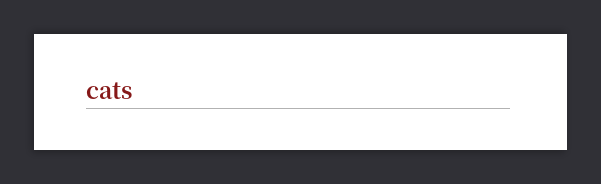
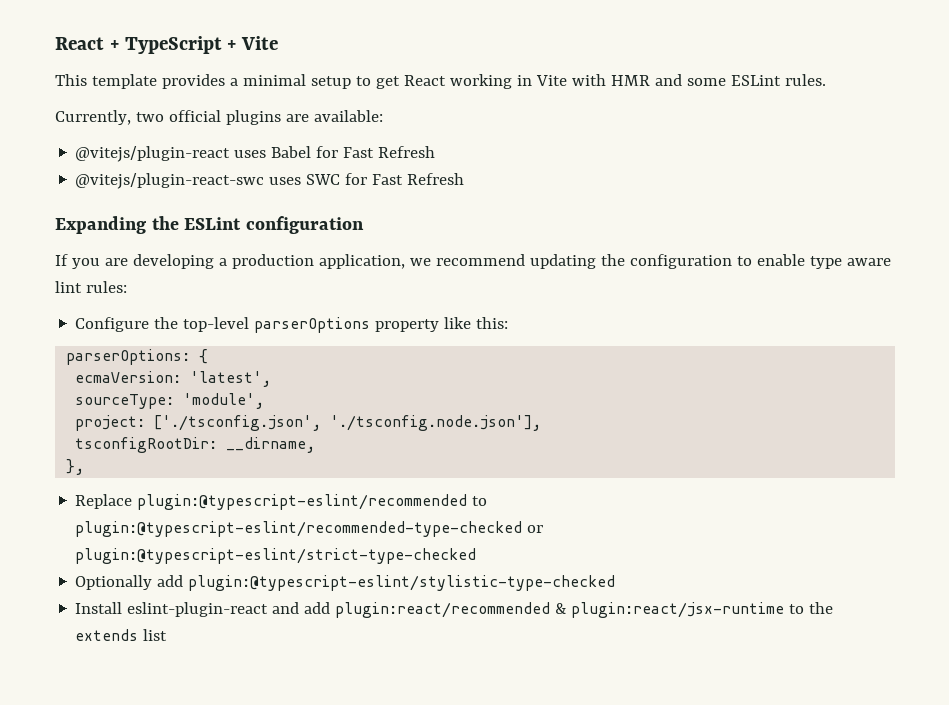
[86,82,132,99] cats -> [55,36,279,54] [55,74,826,89] [55,110,383,125] [75,146,436,162] [75,173,465,189] [55,216,364,234] [55,254,891,269] [55,281,127,293] [75,317,509,333] [66,349,209,365] [75,371,272,387] [75,393,265,409] [75,415,542,431] [75,437,316,453] [66,459,85,475] [75,494,488,510] [75,521,544,537] [75,548,477,564] [75,575,616,591] [75,602,834,618] [75,629,168,641] React + TypeScript + Vite // This template provides a minimal setup to get React working in Vite with HMR and some ESLint rules. // Currently, two official plugins are available: // @vitejs/plugin-react uses Babel for Fast Refresh // @vitejs/plugin-react-swc uses SWC for Fast Refresh // Expanding the ESLint configuration // If you are developing a production application, we recommend updating the configuration to enable type aware lint rules: // Configure the top-level parserOptions property like this: // parserOptions: { // ecmaVersion: 'latest', // sourceType: 'module', // project: ['./tsconfig.json', './tsconfig.node.json'], // tsconfigRootDir: __dirname, // }, // Replace plugin:@typescript-eslint/recommended to plugin:@typescript-eslint/recommended-type-checked or plugin:@typescript-eslint/strict-type-checked // Optionally add plugin:@typescript-eslint/stylistic-type-checked // Install eslint-plugin-react and add plugin:react/recommended & plugin:react/jsx-runtime to the extends list

